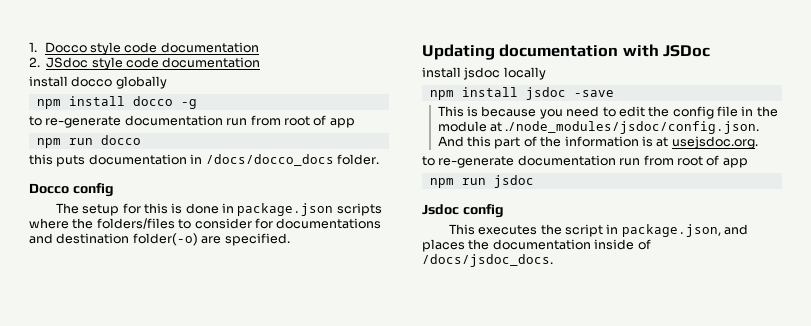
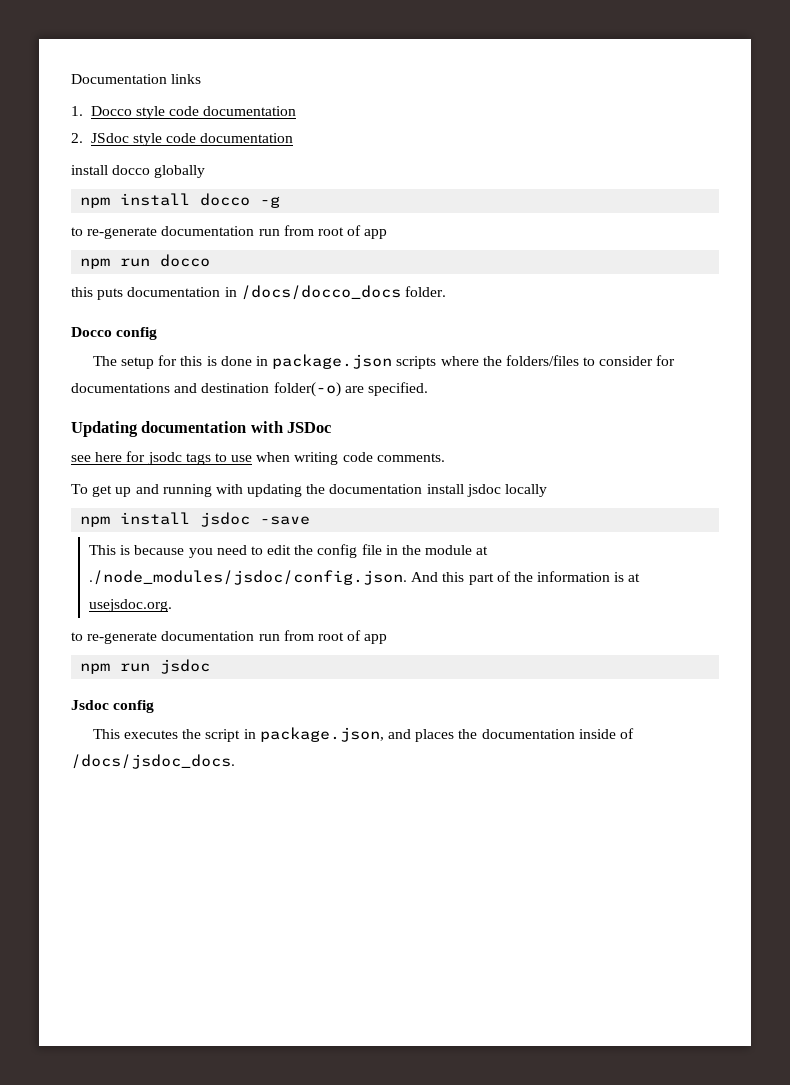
(29, 47) none -> [71,74,202,84] Documentation links //
(711, 51) none -> [71,451,445,465] [71,484,423,497] see here for jsodc tags to use when writing code comments. // To get up and running with updating the documentation

